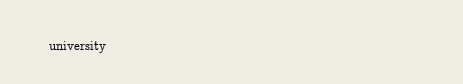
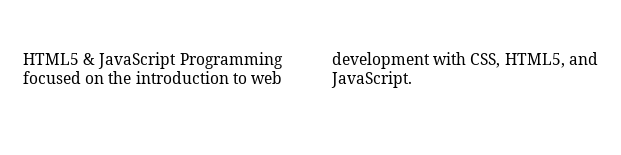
[49,41,106,53] university -> [23,52,283,69] [23,71,282,84] [332,52,598,69] [331,71,412,88] HTML5 & JavaScript Programming focused on the introduction to web development with CSS, HTML5, and JavaScript.

